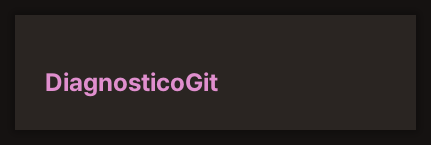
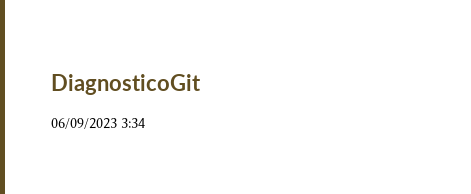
(218, 84) none -> [51,118,146,129] // 06/09/2023 3:34

